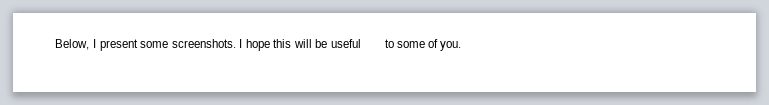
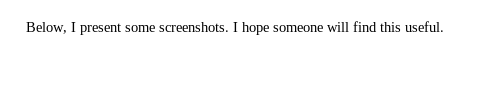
[273,39,462,51] this will be useful to some of you. -> [273,21,444,32] someone will find this useful.

